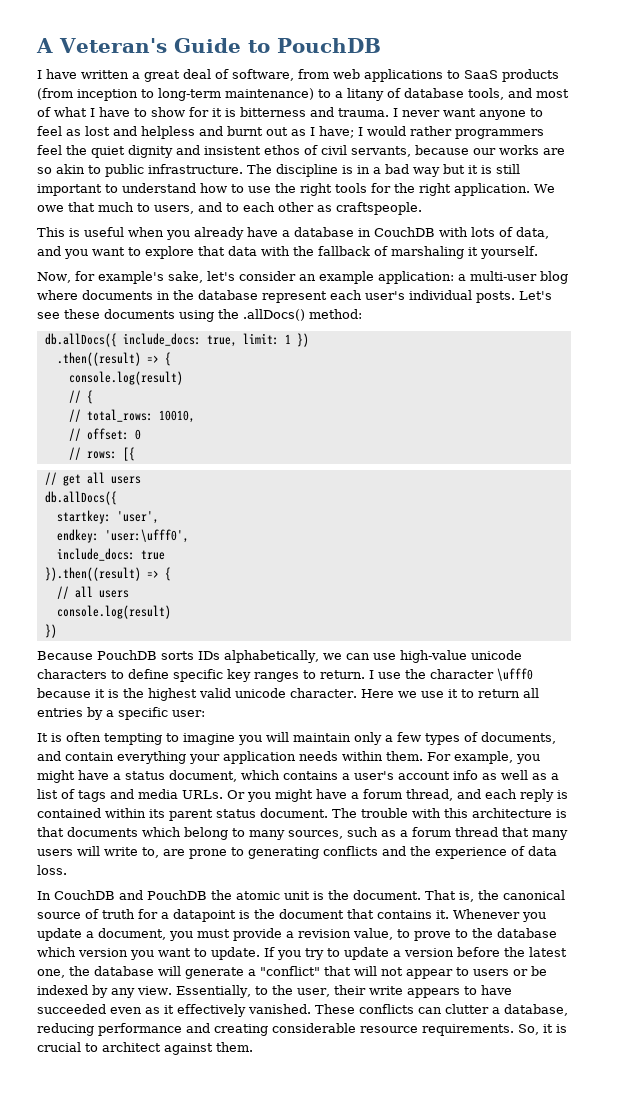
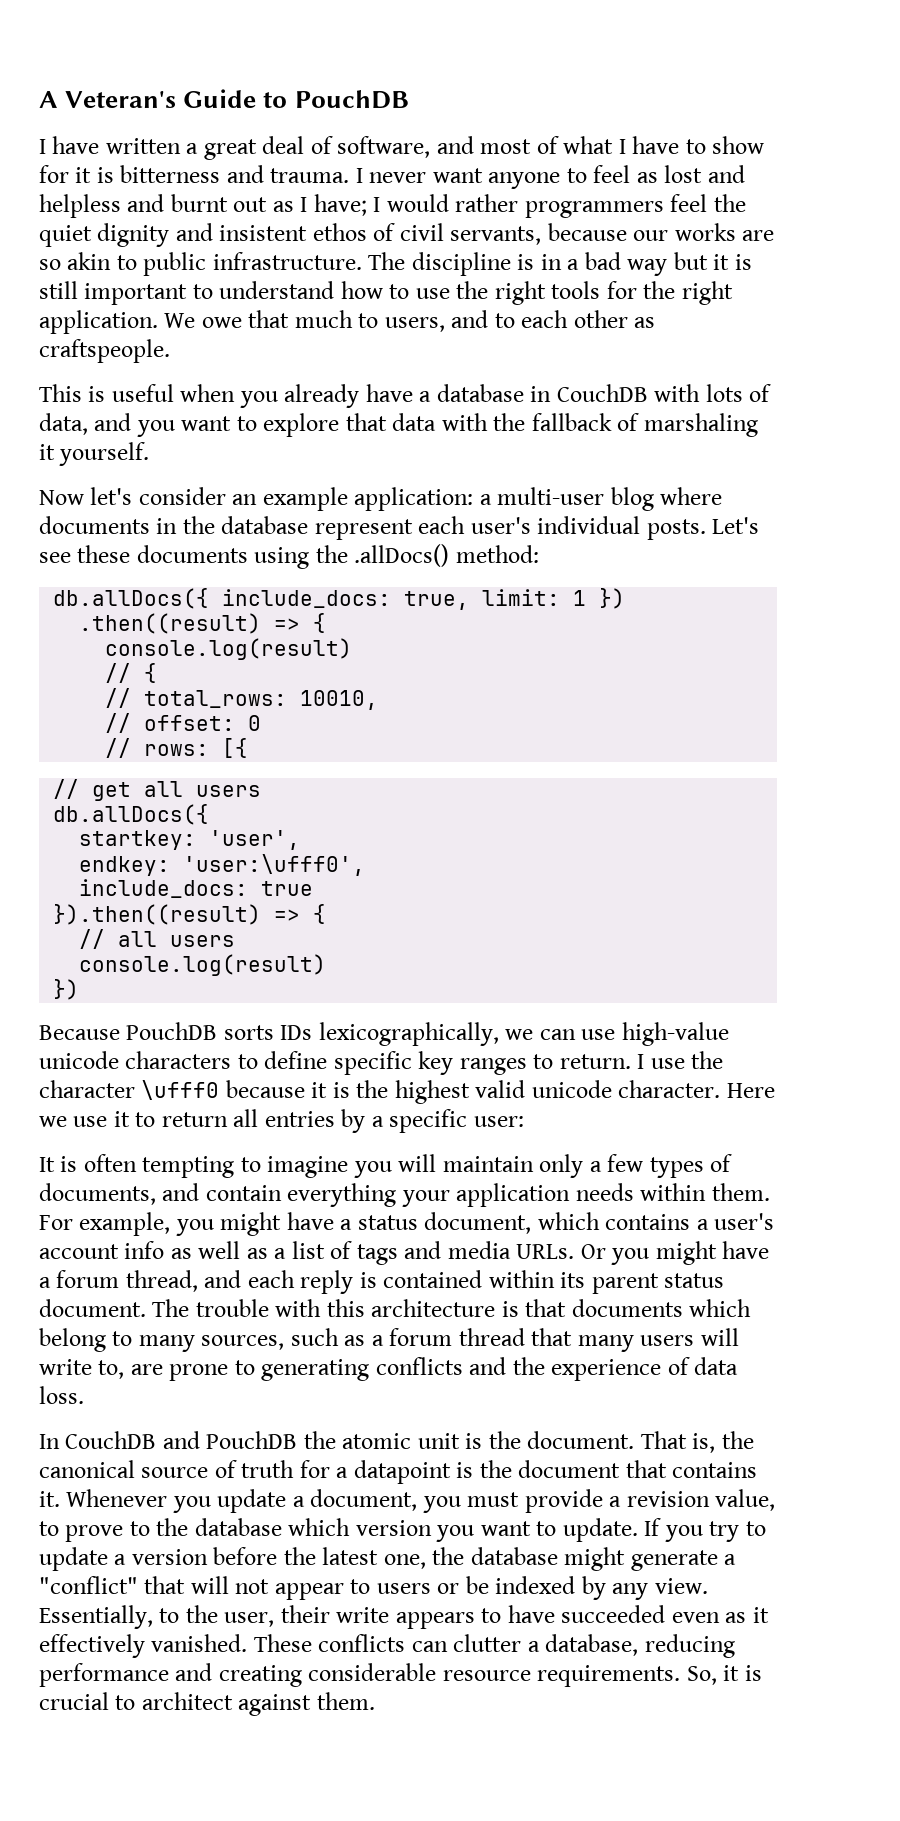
[298,69,559,82] [37,88,504,101] from web applications to SaaS products (from inception to long-term maintenance) to a litany of database tools, -> (431, 147) none
[37,271,203,284] Now, for example's sake, -> [39,490,84,505] Now
[224,650,319,663] alphabetically, -> [318,1022,499,1046] lexicographically,
[158,966,181,976] will -> [564,1547,626,1571] might

